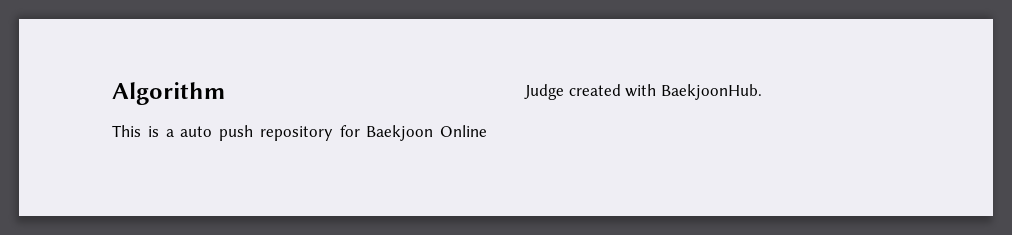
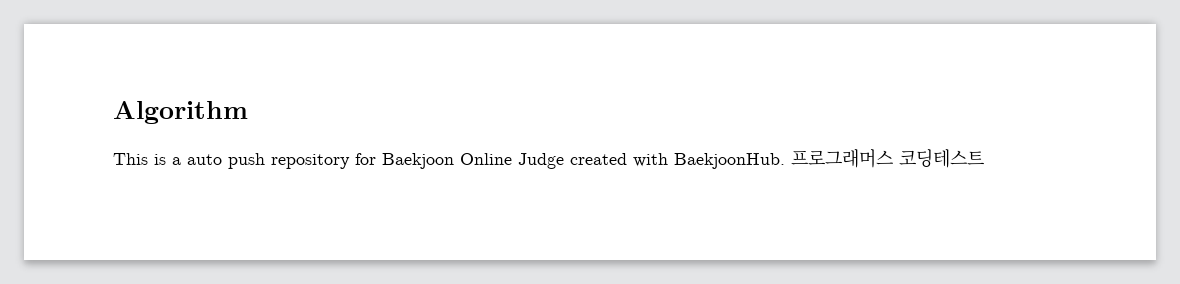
(762, 92) none -> [791,149,984,168] 프로그래머스 코딩테스트

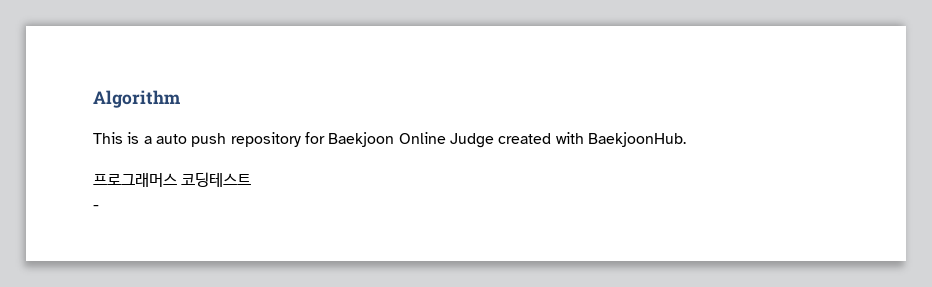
(785, 161) none -> (686, 139) //
(984, 158) none -> [93,205,99,210] // -

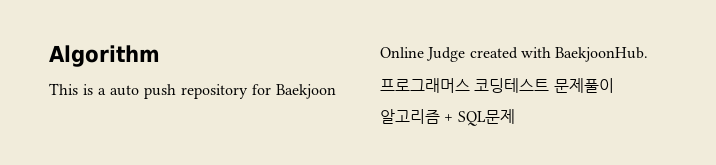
[93,205,99,210] // - -> [553,78,614,93] [380,109,515,126] 문제풀이 // 알고리즘 + SQL문제

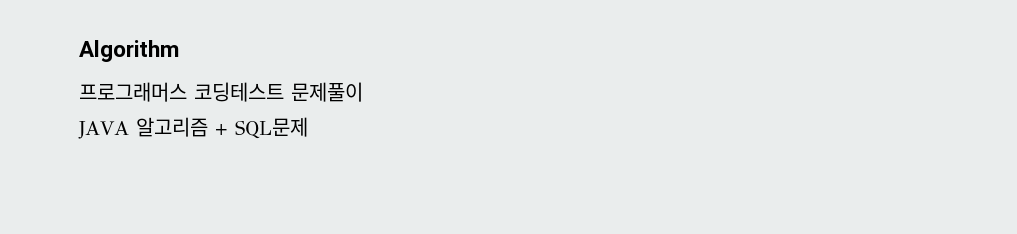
[49,83,336,99] [380,47,649,62] // This is a auto push repository for Baekjoon Online Judge created with BaekjoonHub. -> (179, 51) none
(614, 85) none -> [78,121,129,139] JAVA

